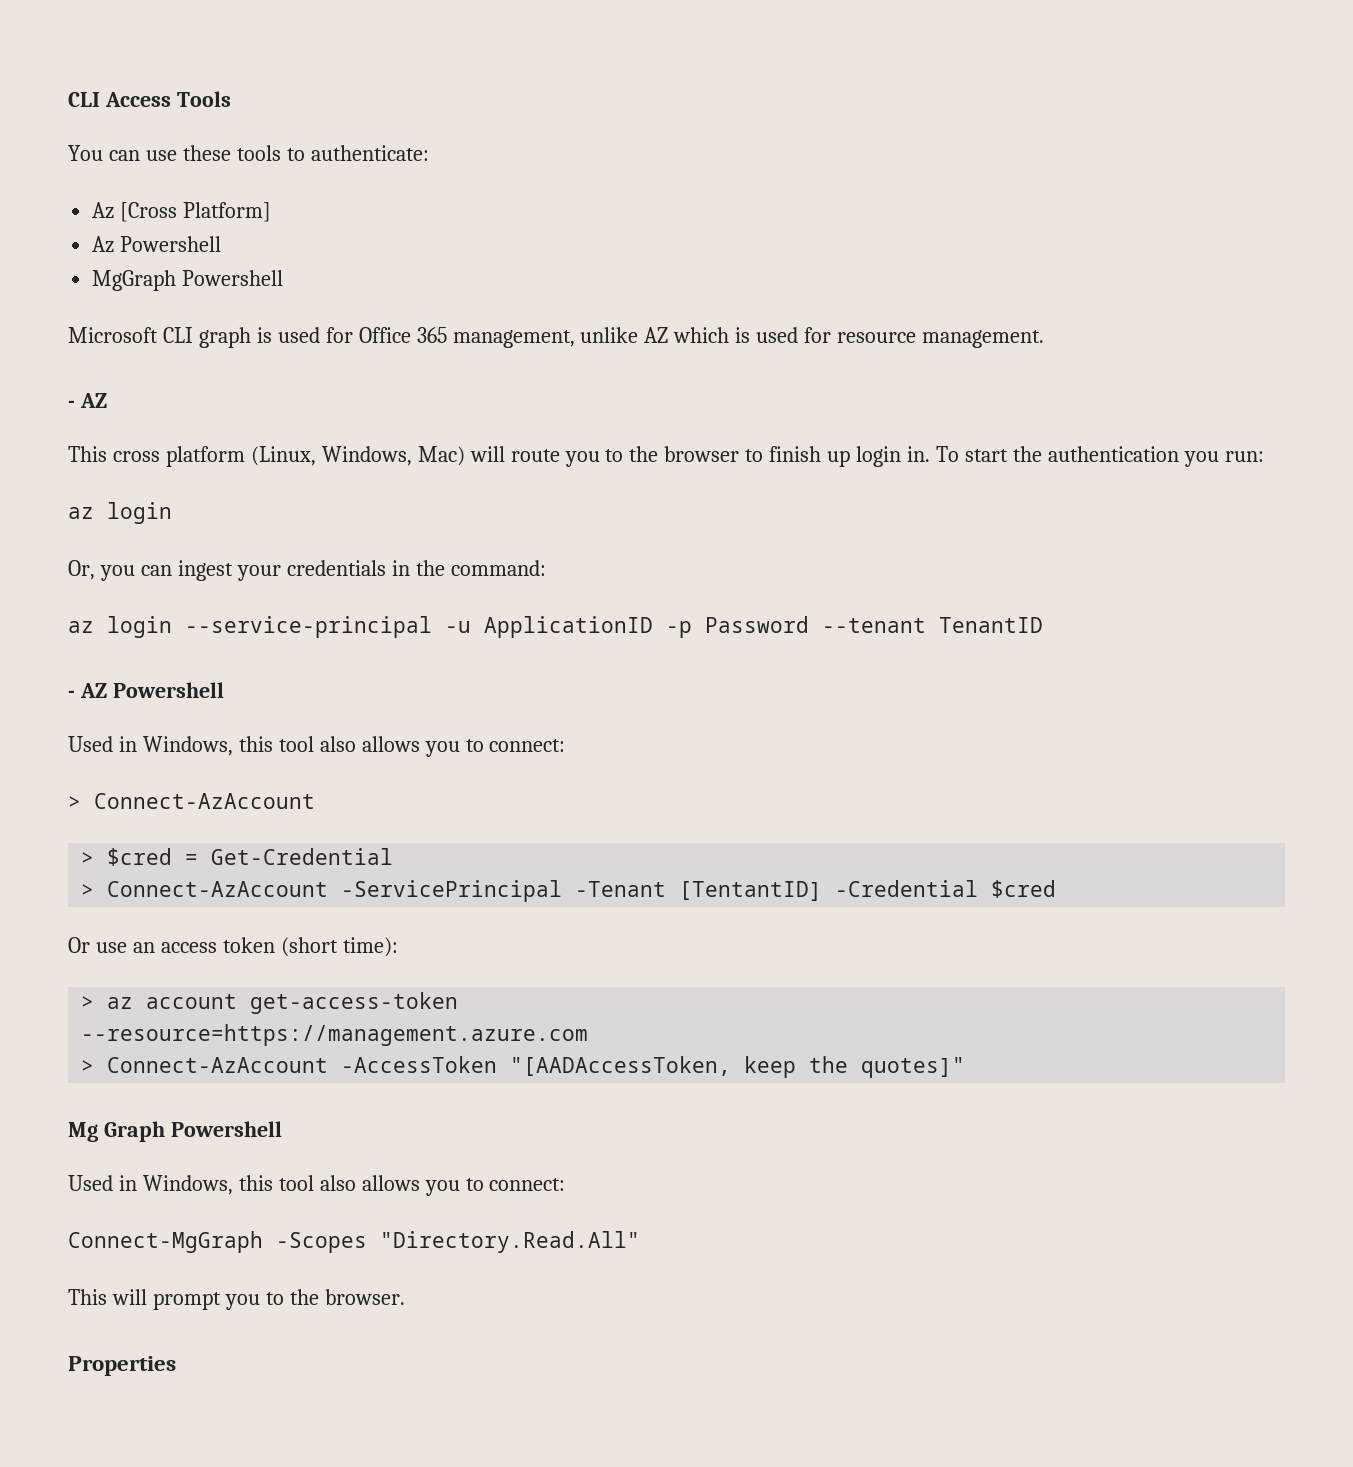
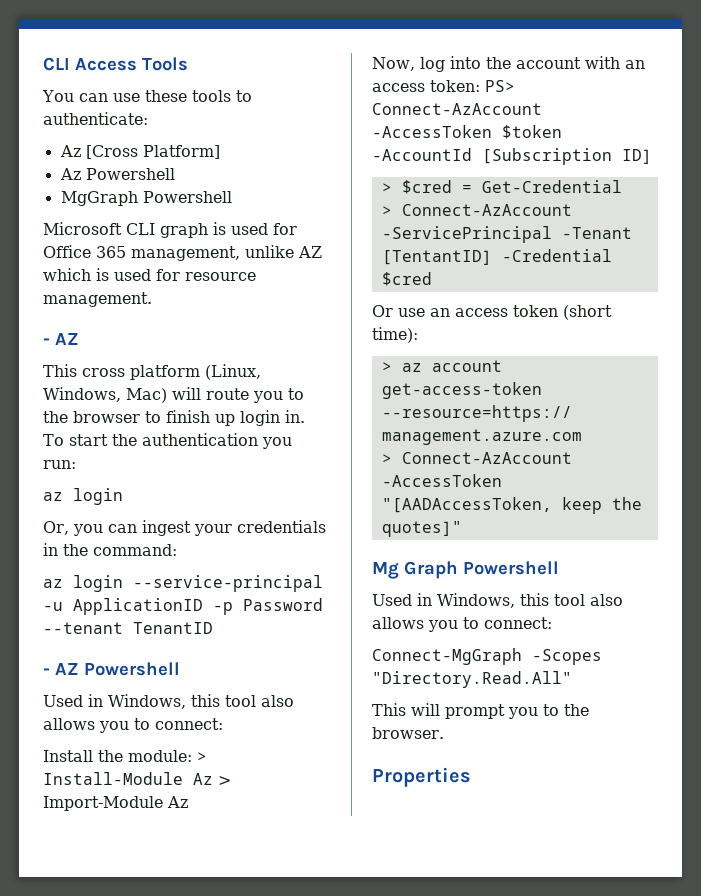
[68,793,315,809] > Connect-AzAccount -> [43,750,207,762] [43,772,231,785] [43,796,188,811] [372,56,645,72] [372,80,515,92] [372,103,542,115] [372,125,562,139] [372,148,652,165] Install the module: > Install-Module Az > Import-Module Az // Now, log into the account with an access token: PS> Connect-AzAccount -AccessToken $token -AccountId [Subscription ID]

